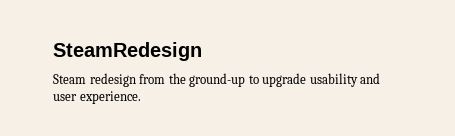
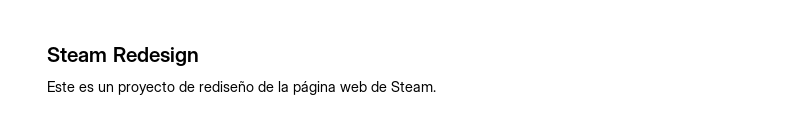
[53,42,202,61] [53,73,381,87] [53,91,141,104] SteamRedesign // Steam redesign from the ground-up to upgrade usability and user experience. -> [47,47,199,66] [47,81,436,95] Steam Redesign // Este es un proyecto de rediseño de la página web de Steam.

